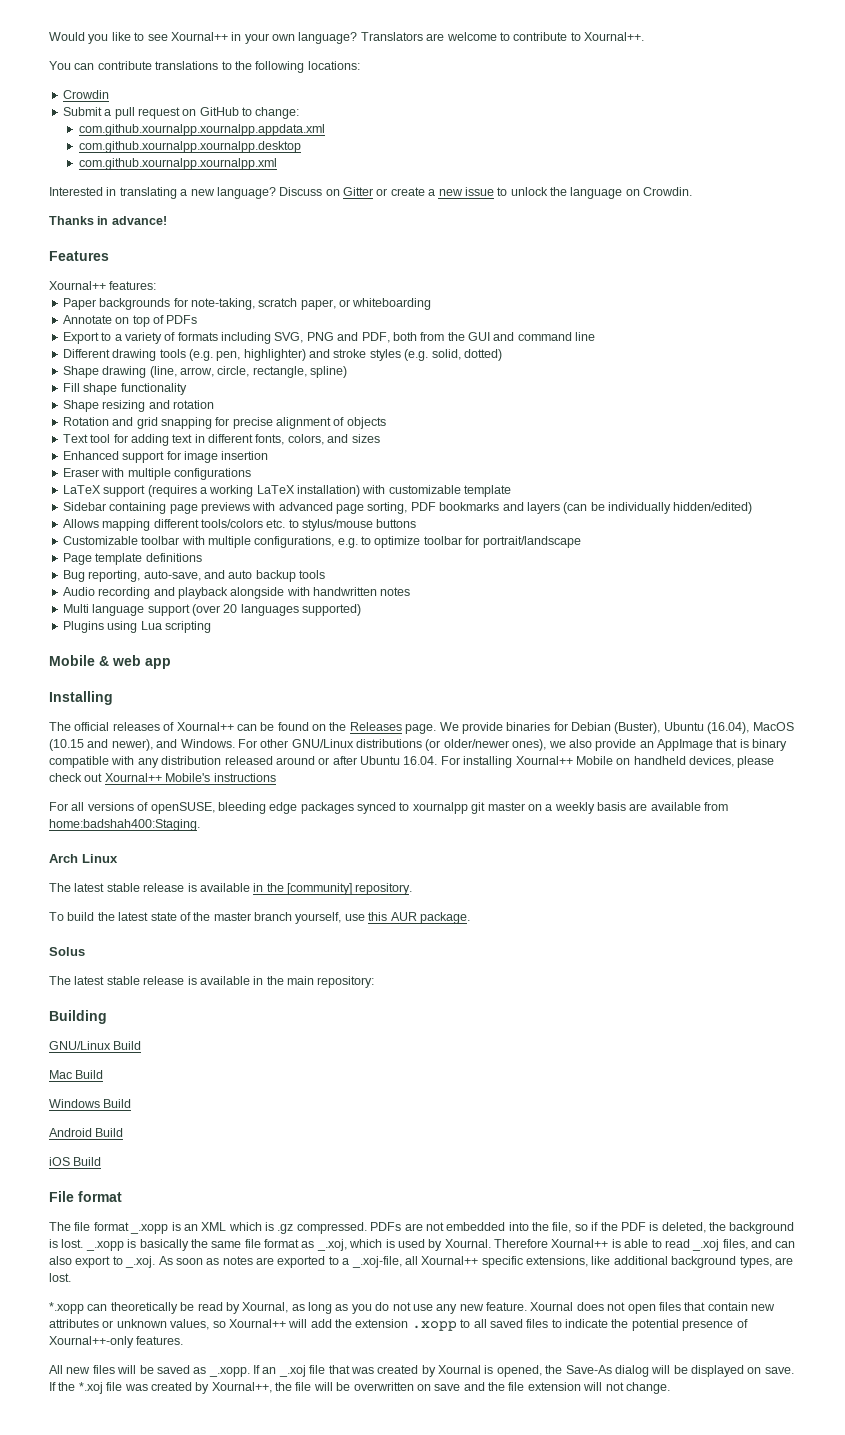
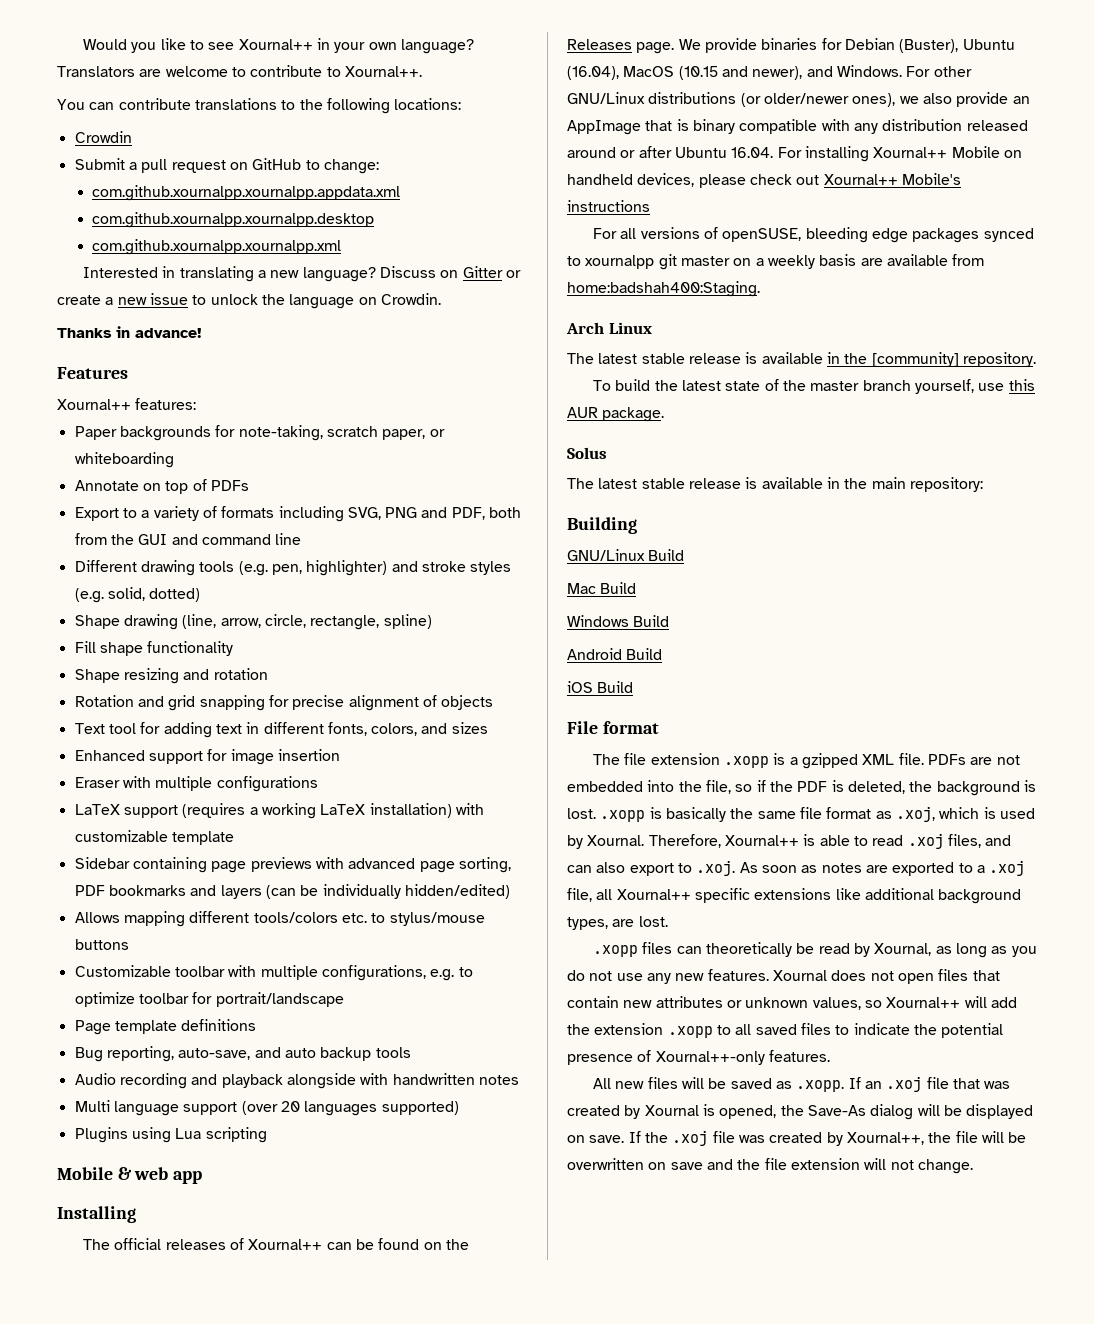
[93,1222,367,1234] format _.xopp is an XML which is .gz compressed. -> [650,753,924,769] extension .xopp is a gzipped XML file.
[85,1241,124,1251] _.xopp -> [600,810,646,822] .xopp
[316,1239,347,1251] _.xoj, -> [895,806,935,822] .xoj,
[494,1239,548,1248] Therefore -> [648,834,721,848] Therefore,
[692,1239,720,1251] _.xoj -> [907,833,944,849] .xoj
[125,1256,156,1268] _.xoj. -> [696,860,736,876] .xoj.
[351,1256,402,1268] _.xoj-file, -> [989,860,1026,876] [567,888,592,902] .xoj file,
[526,1256,588,1267] extensions, -> [754,888,832,900] extensions
[49,1302,84,1314] *.xopp -> [593,942,673,957] .xopp files
[486,1302,527,1311] feature. -> [707,969,769,981] features.
[208,1367,250,1377] _.xopp. -> [796,1080,845,1092] .xopp.
[278,1365,306,1377] _.xoj -> [886,1076,923,1092] .xoj
[78,1382,103,1394] *.xoj -> [672,1130,709,1146] .xoj

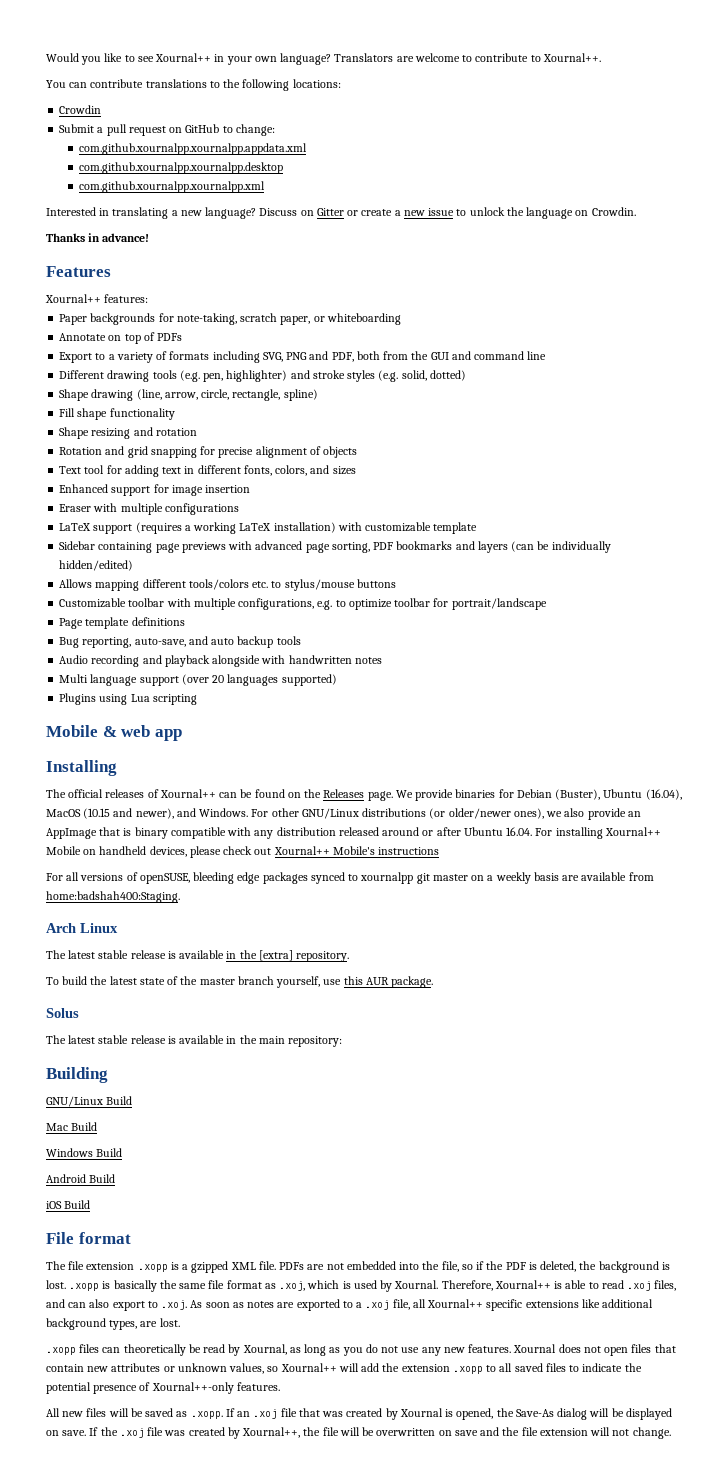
[871,352,959,367] [community] -> [258,950,293,961] [extra]

